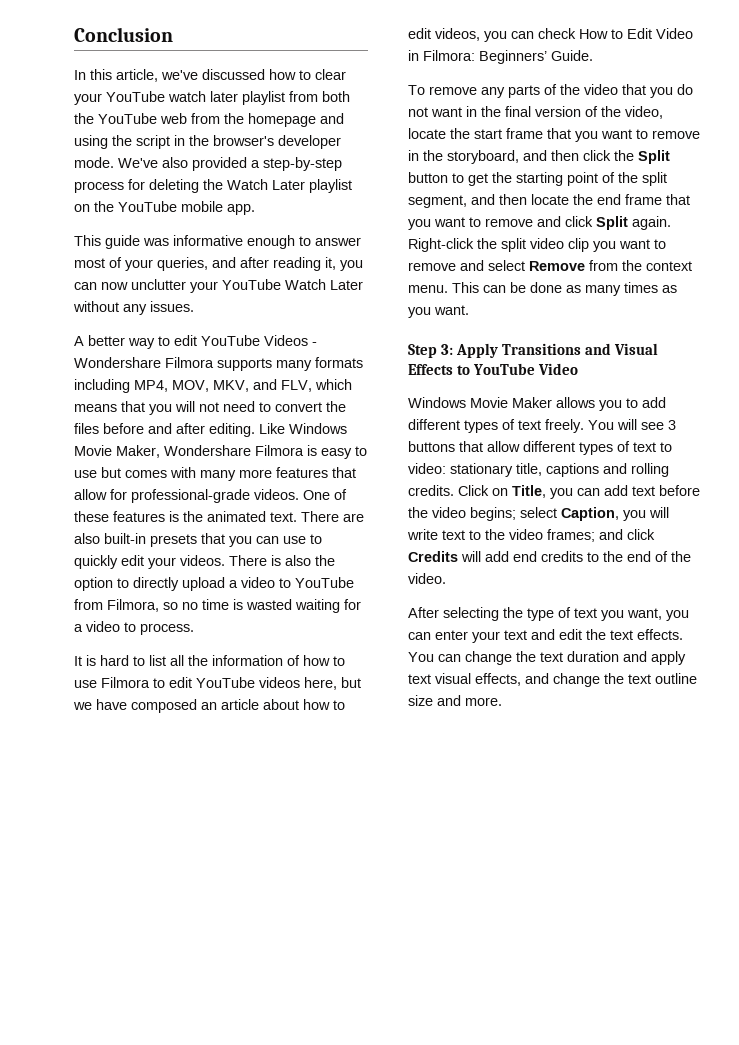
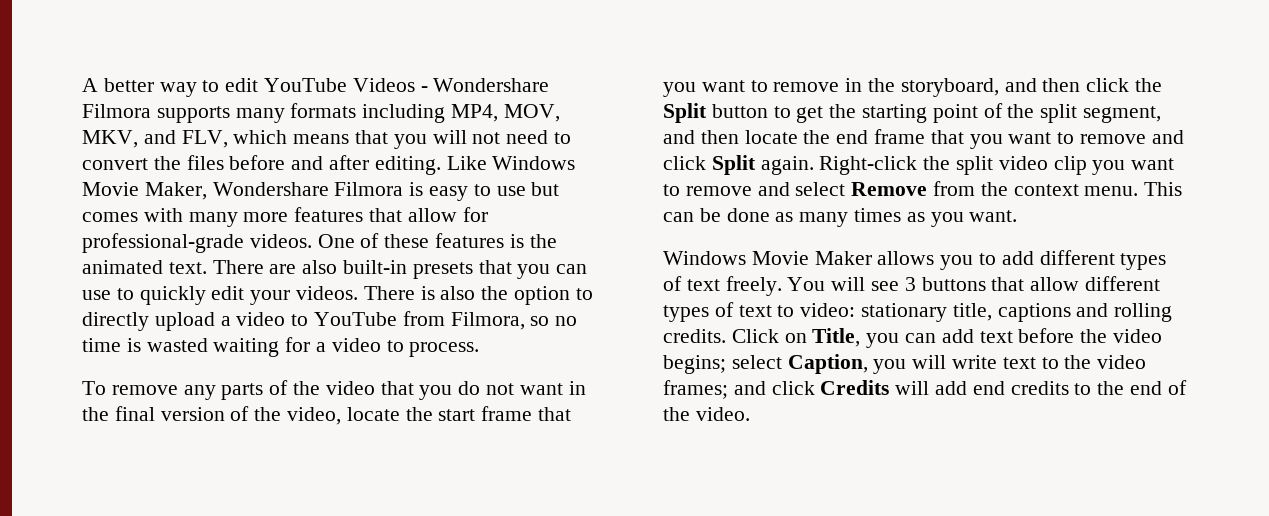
[74,27,173,42] [74,69,346,82] [74,91,350,105] [74,113,344,127] [74,135,341,149] [74,157,342,171] [74,179,352,193] [74,201,255,215] [74,235,361,249] [74,257,363,271] [74,279,363,293] [73,301,194,315] Conclusion // In this article, we've discussed how to clear your YouTube watch later playlist from both the YouTube web from the homepage and using the script in the browser's developer mode. We've also provided a step-by-step process for deleting the Watch Later playlist on the YouTube mobile app. // This guide was informative enough to answer most of your queries, and after reading it, you can now unclutter your YouTube Watch Later without any issues. // -> (82, 85) none
[74,655,345,666] [74,677,361,690] [73,699,345,713] [408,28,693,42] [408,50,593,64] // It is hard to list all the information of how to use Filmora to edit YouTube videos here, but we have composed an article about how to edit videos, you can check How to Edit Video in Filmora: Beginners’ Guide. -> (480, 349) none
[408,343,658,358] [408,363,578,375] // Step 3: Apply Transitions and Visual Effects to YouTube Video -> (1018, 216) none
[408,607,689,621] [408,629,683,643] [408,651,686,665] [408,673,697,687] [408,695,502,706] // After selecting the type of text you want, you can enter your text and edit the text effects. You can change the text duration and apply text visual effects, and change the text outline size and more. -> (750, 414) none

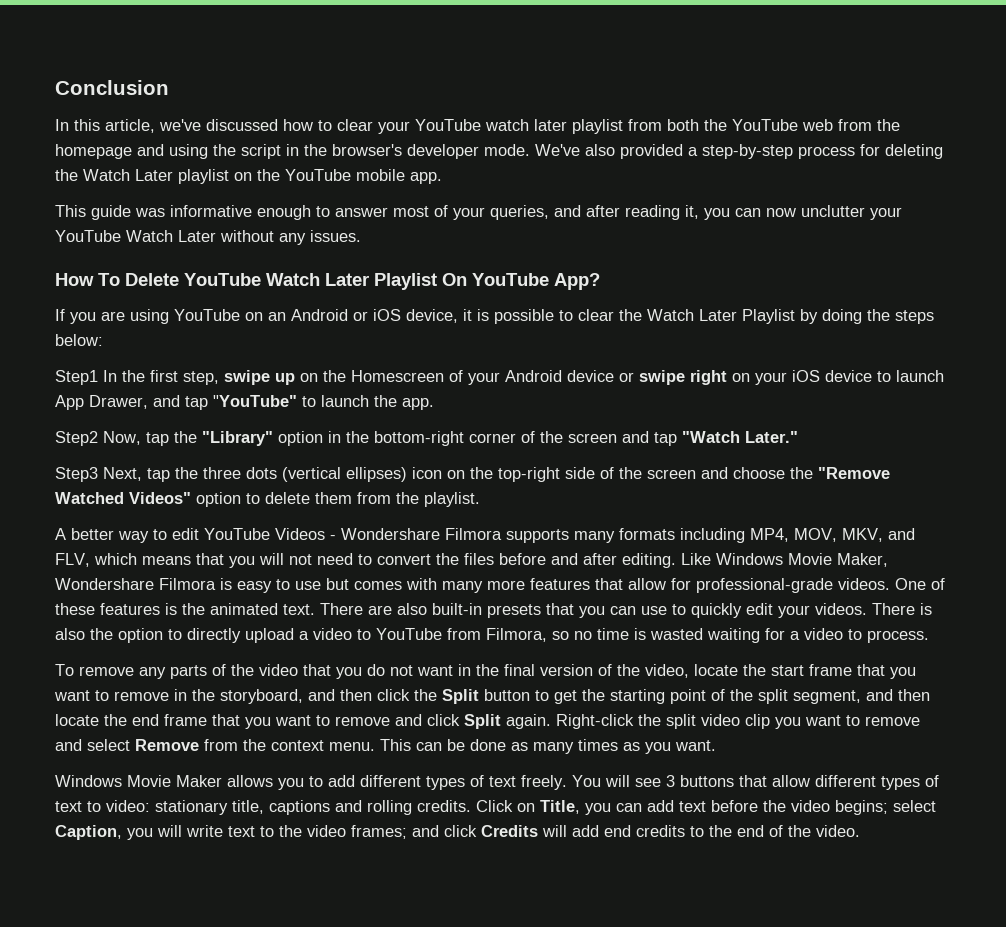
(82, 85) none -> [55,80,169,95] [55,119,900,134] [55,144,943,159] [55,169,442,184] [55,205,902,220] [55,230,361,245] [55,273,600,290] [55,309,934,324] [55,334,103,346] [55,370,944,385] [55,395,434,410] [55,431,798,446] [55,467,890,482] [55,492,480,507] Conclusion // In this article, we've discussed how to clear your YouTube watch later playlist from both the YouTube web from the homepage and using the script in the browser's developer mode. We've also provided a step-by-step process for deleting the Watch Later playlist on the YouTube mobile app. // This guide was informative enough to answer most of your queries, and after reading it, you can now unclutter your YouTube Watch Later without any issues. // How To Delete YouTube Watch Later Playlist On YouTube App? // If you are using YouTube on an Android or iOS device, it is possible to clear the Watch Later Playlist by doing the steps below: // Step1 In the first step, swipe up on the Homescreen of your Android device or swipe right on your iOS device to launch App Drawer, and tap "YouTube" to launch the app. // Step2 Now, tap the "Library" option in the bottom-right corner of the screen and tap "Watch Later." // Step3 Next, tap the three dots (vertical ellipses) icon on the top-right side of the screen and choose the "Remove Watched Videos" option to delete them from the playlist. //

